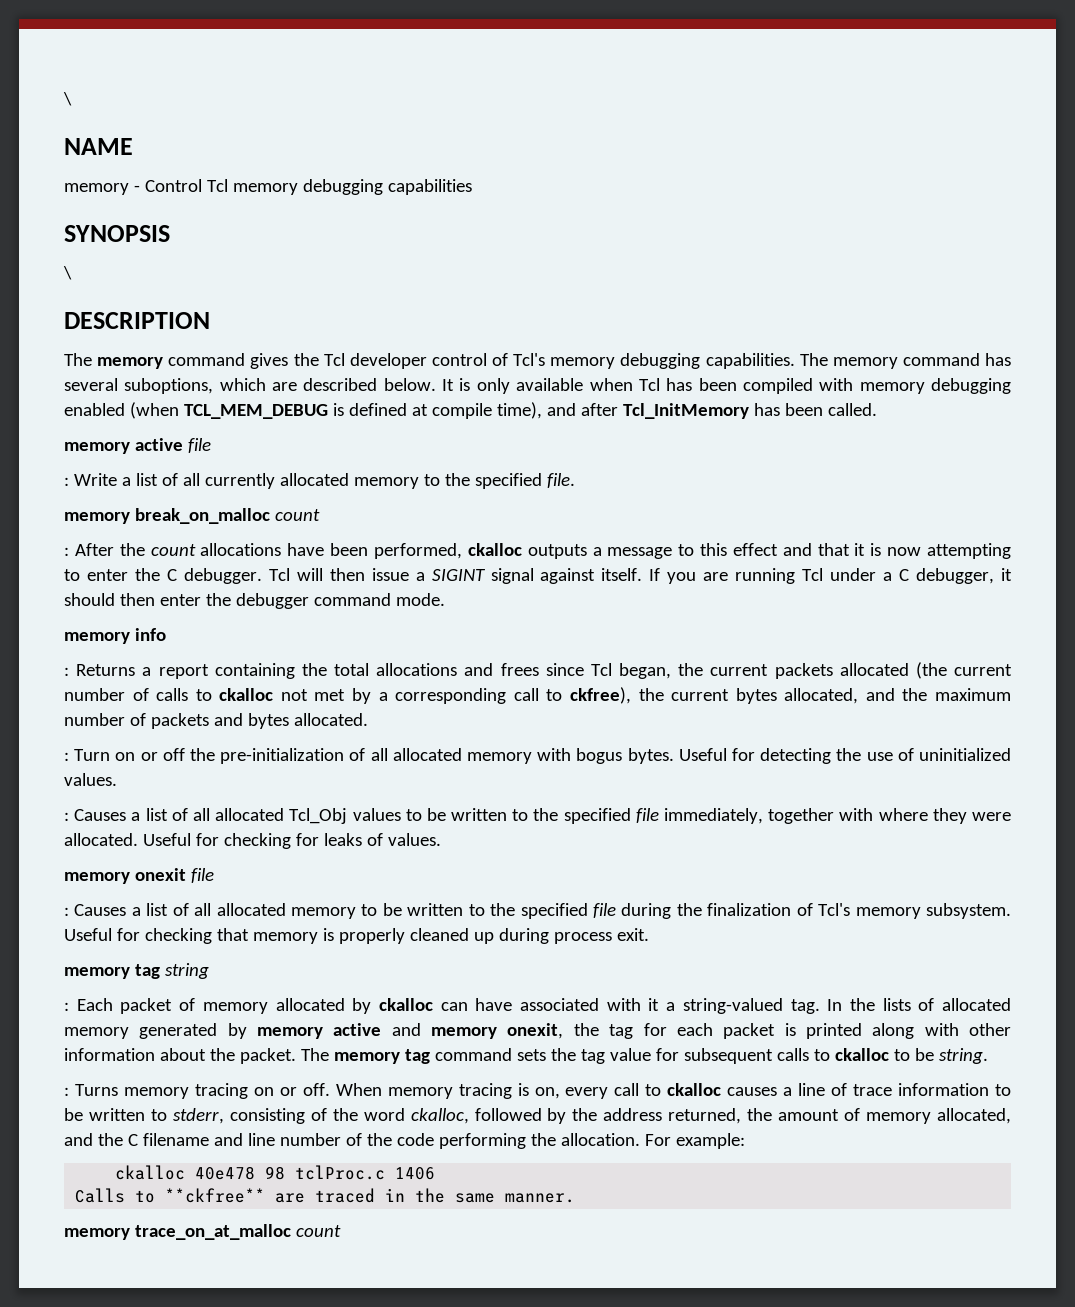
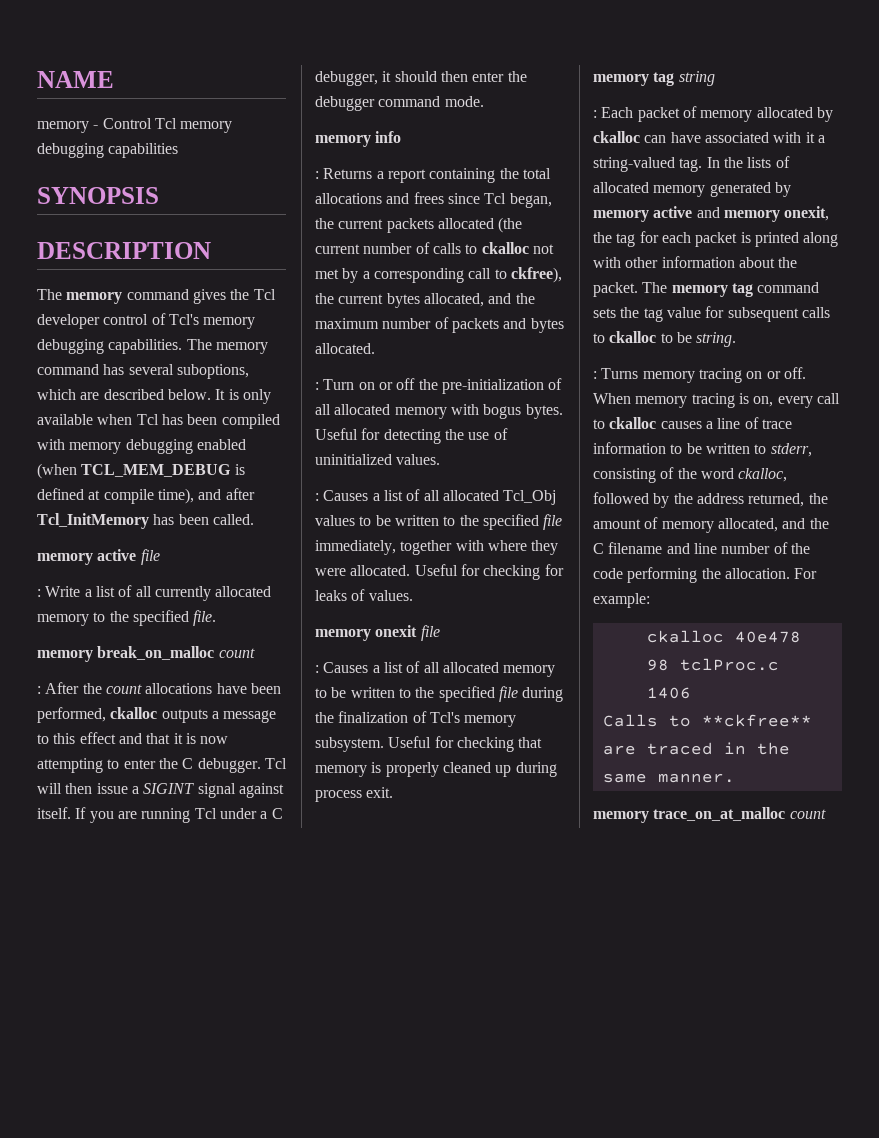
[63,92,72,106] \ // -> (37, 79) none
[63,266,72,280] // \ -> (159, 195) none

